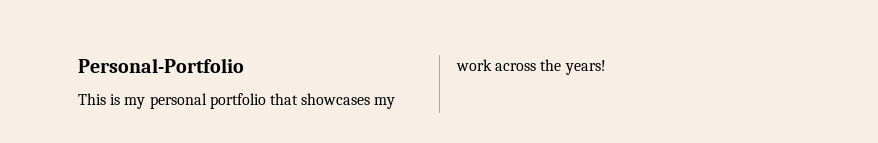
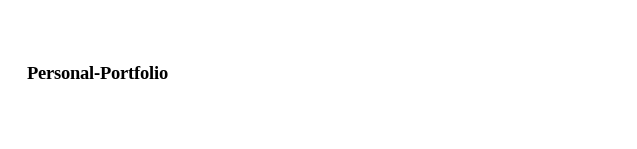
[78,93,396,109] [456,59,606,75] // This is my personal portfolio that showcases my work across the years! -> (168, 72) none

